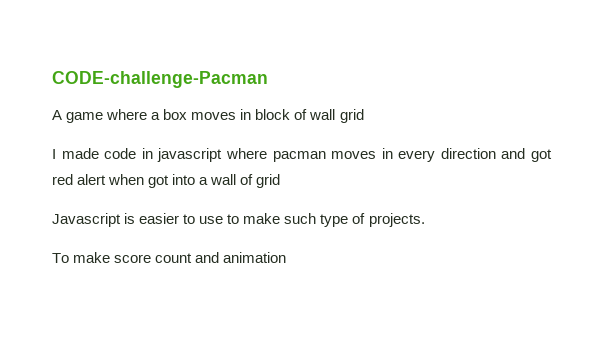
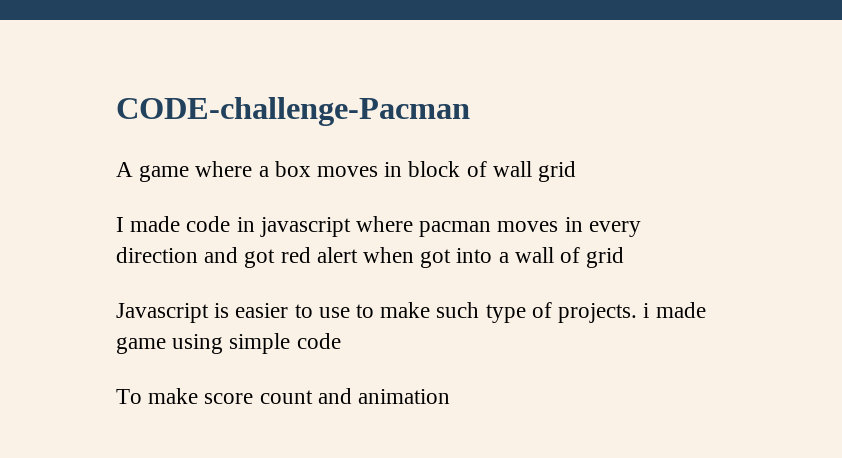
(425, 220) none -> [643,302,706,318] [116,333,341,354] i made game using simple code

